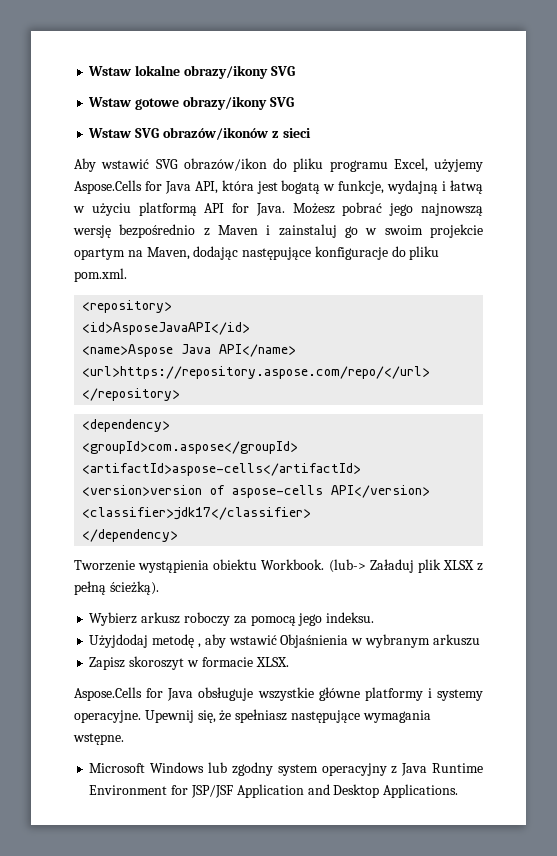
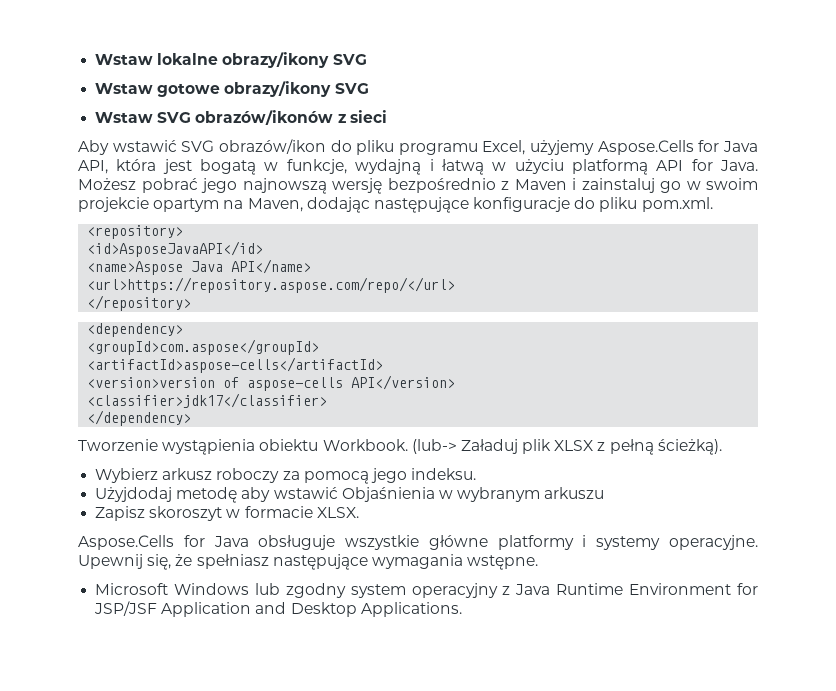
[197,643,201,648] , -> (238, 495) none

